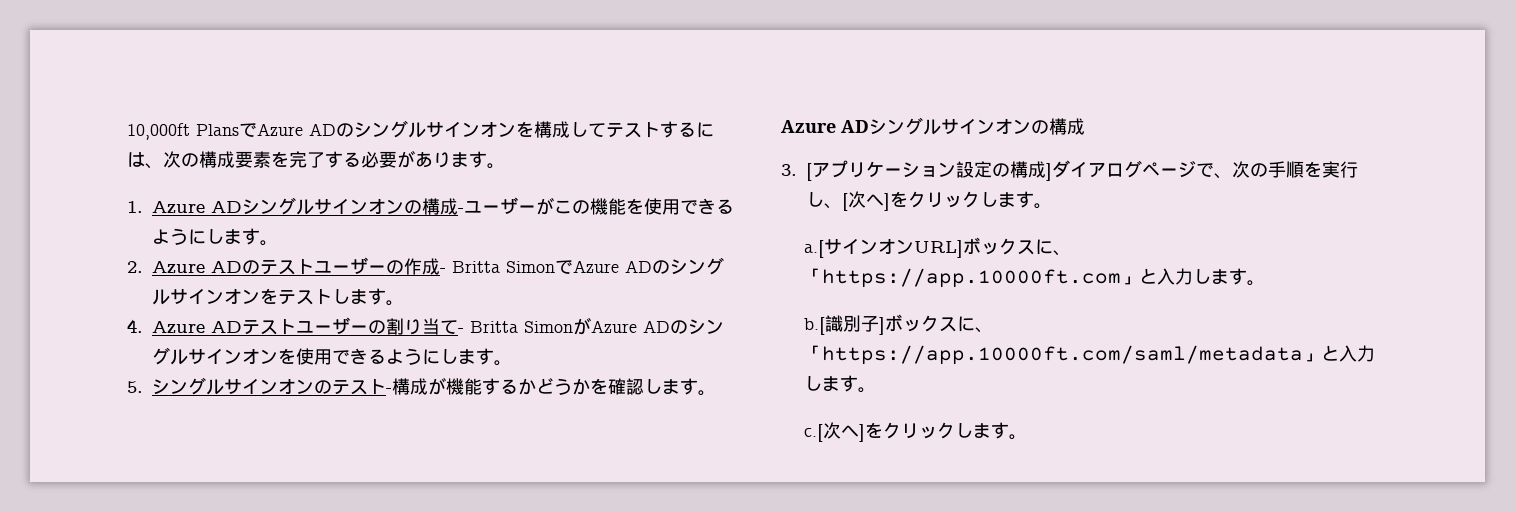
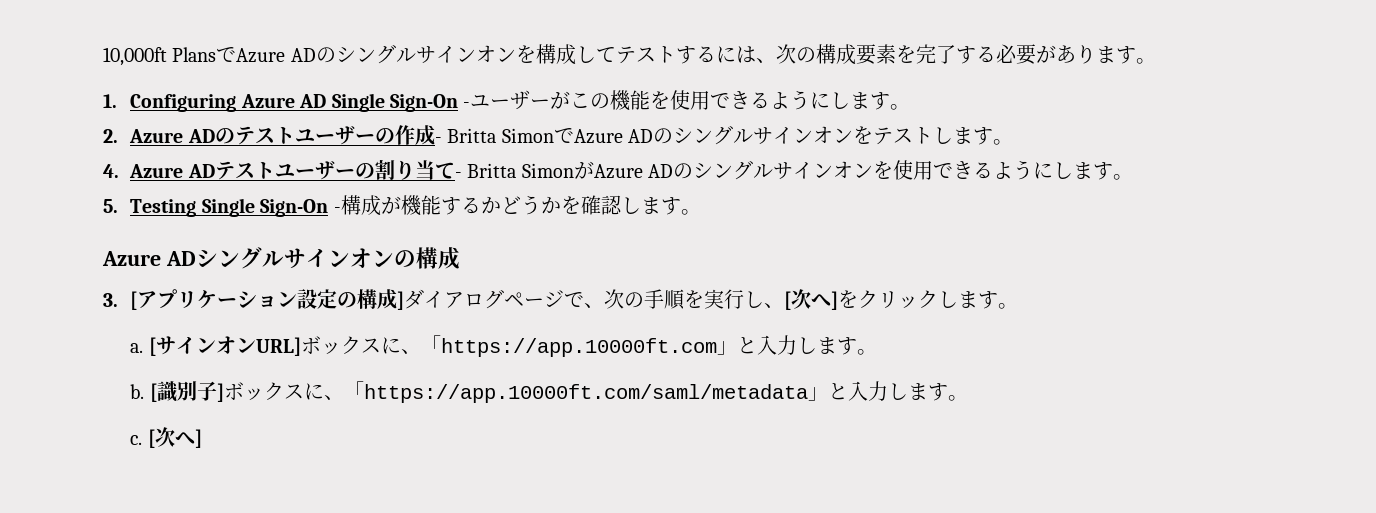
[152,197,458,215] Azure ADシングルサインオンの構成 -> [130,93,459,112] Configuring Azure AD Single Sign-On
[152,377,386,395] シングルサインオンのテスト -> [130,198,329,217] Testing Single Sign-On
[803,240,824,258] a.[ -> [130,337,156,356] a. [
[803,317,825,335] b.[ -> [130,383,157,402] b. [
[803,422,1027,442] c.[次へ]をクリックします。 -> [130,427,202,448] c. [次へ]

